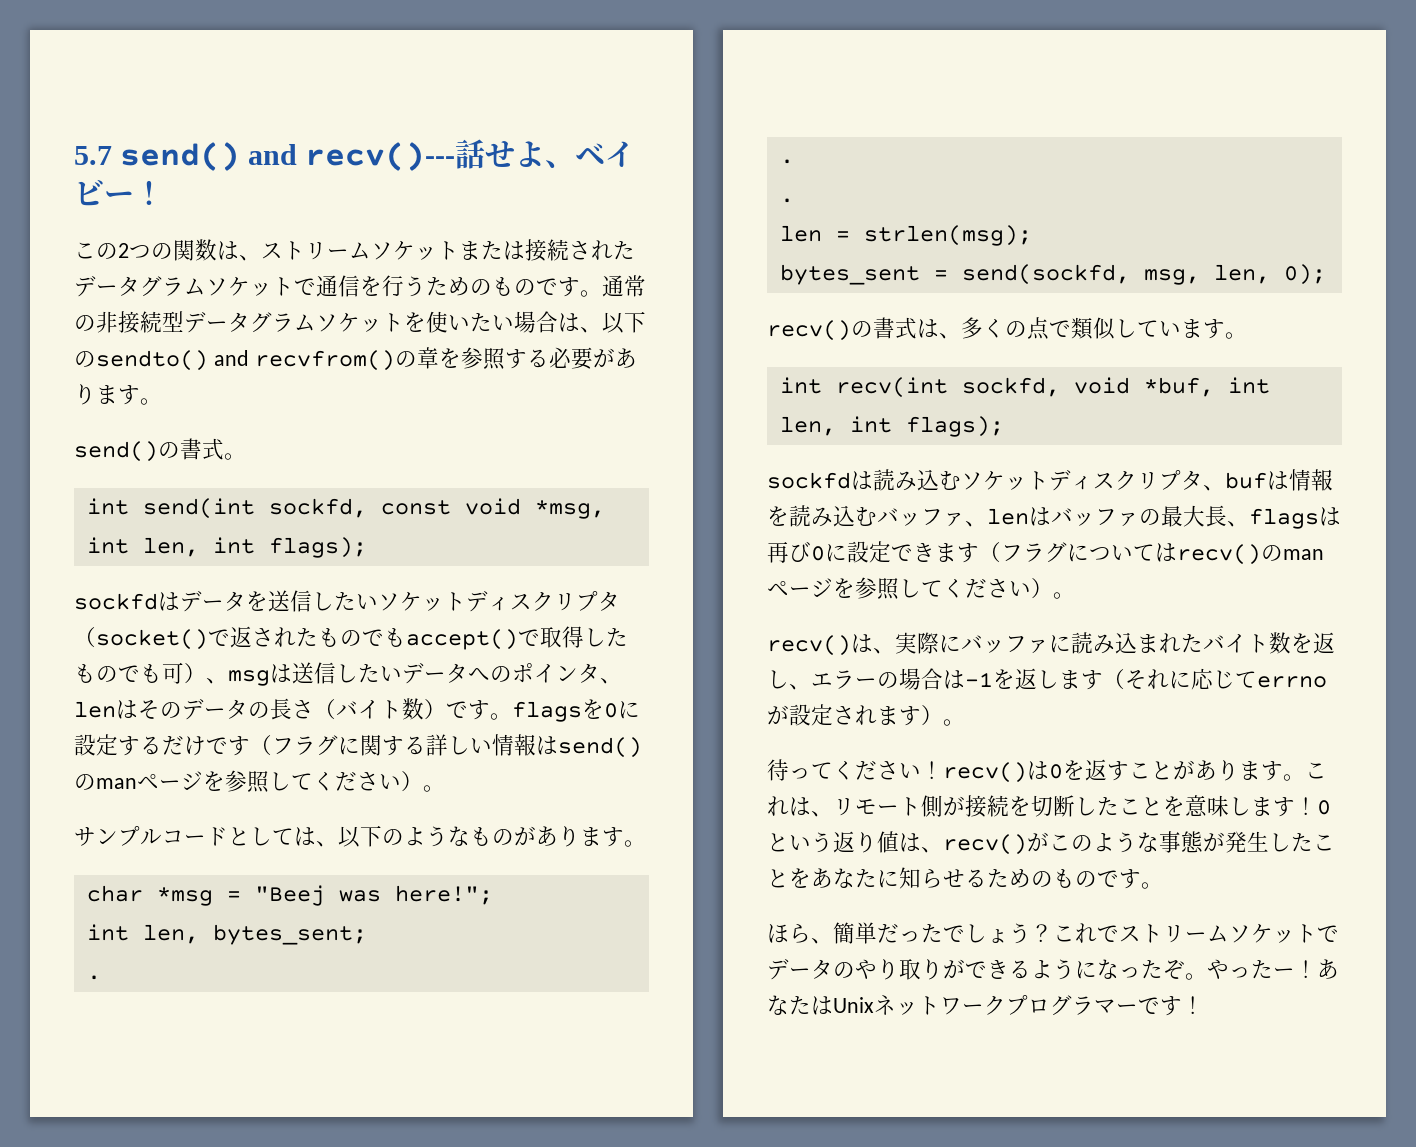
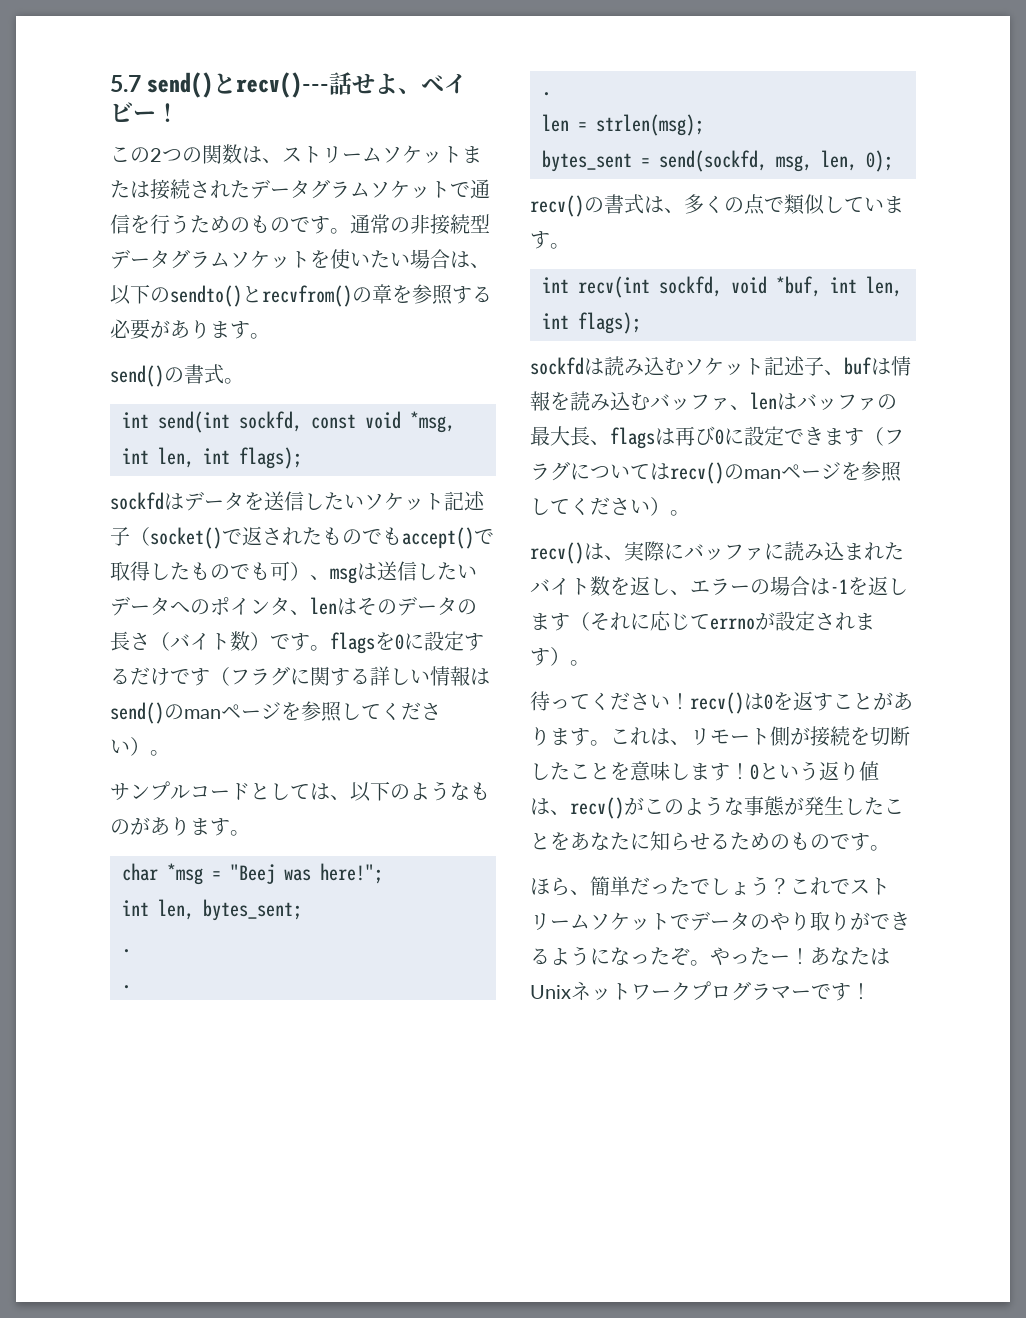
[248,144,298,165] and -> [213,73,237,94] と
[213,350,249,366] and -> [242,286,262,303] と
[466,591,620,612] ディスクリプタ -> [444,491,485,511] [110,527,130,546] 記述子
[1049,470,1203,491] ディスクリプタ -> [764,356,824,376] 記述子

